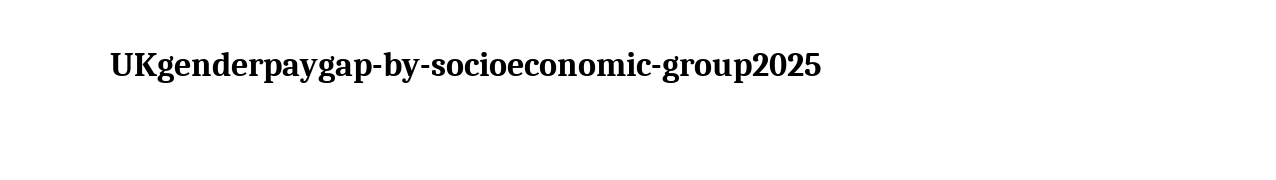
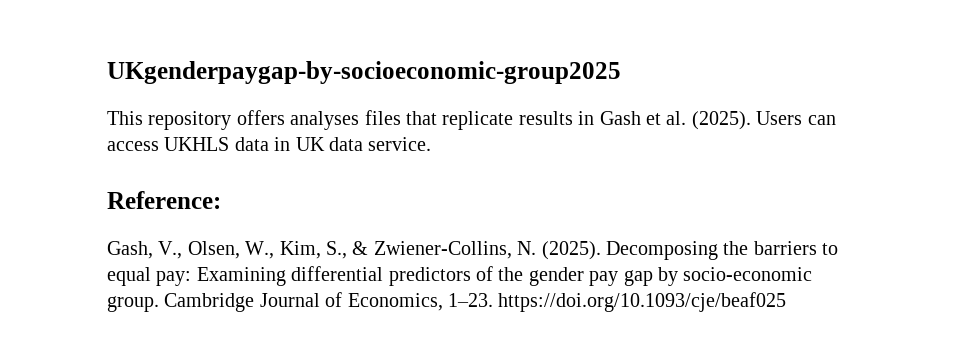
(822, 67) none -> [107,110,836,130] [107,137,432,151] [107,191,221,209] [107,241,839,260] [107,266,813,286] [107,292,787,312] // This repository offers analyses files that replicate results in Gash et al. (2025). Users can access UKHLS data in UK data service. // Reference: // Gash, V., Olsen, W., Kim, S., & Zwiener-Collins, N. (2025). Decomposing the barriers to equal pay: Examining differential predictors of the gender pay gap by socio-economic group. Cambridge Journal of Economics, 1–23. https://doi.org/10.1093/cje/beaf025

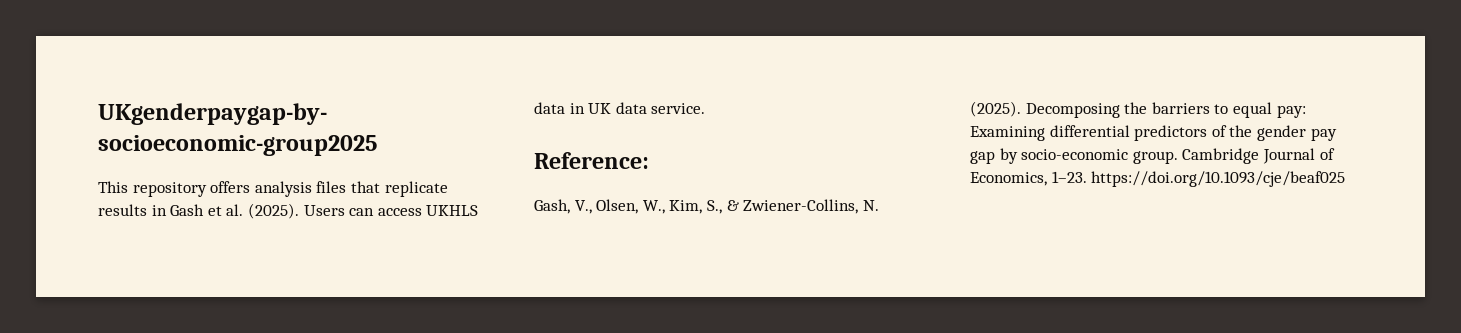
[290,111,360,130] analyses -> [254,181,312,197] analysis

